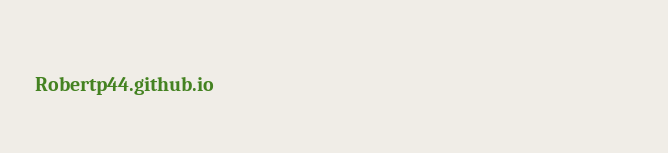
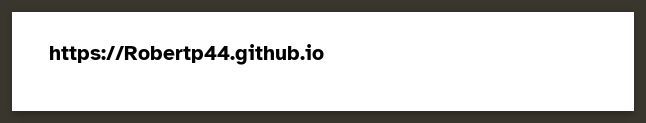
[35,76,214,95] Robertp44.github.io -> [49,44,324,65] https://Robertp44.github.io

